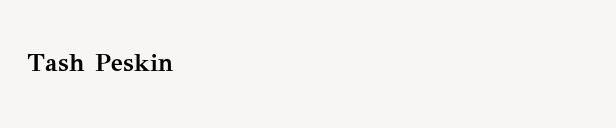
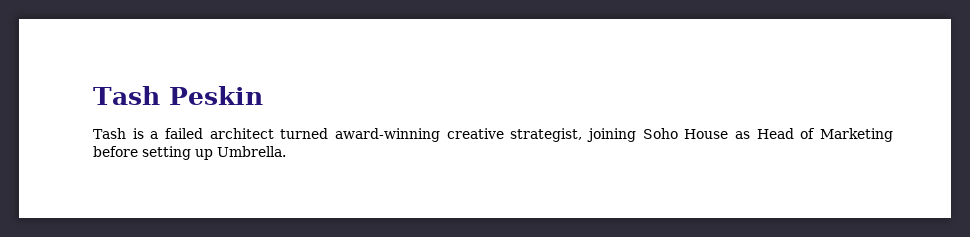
(173, 63) none -> [93,128,893,142] [93,146,286,160] // Tash is a failed architect turned award-winning creative strategist, joining Soho House as Head of Marketing before setting up Umbrella.

